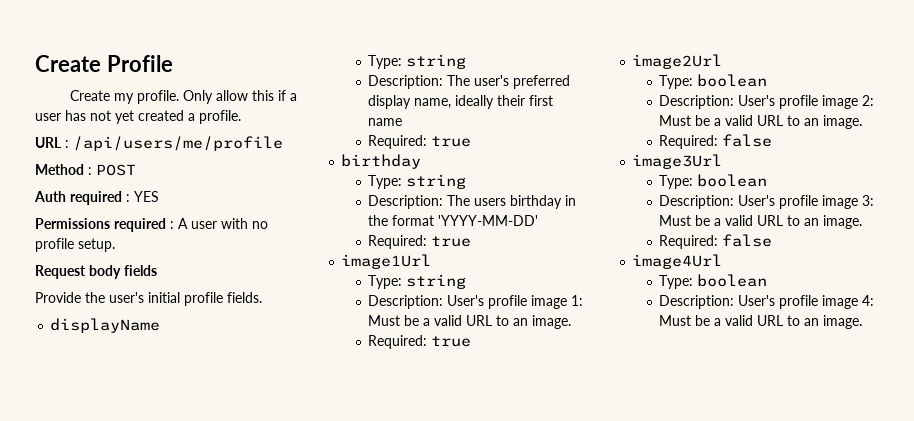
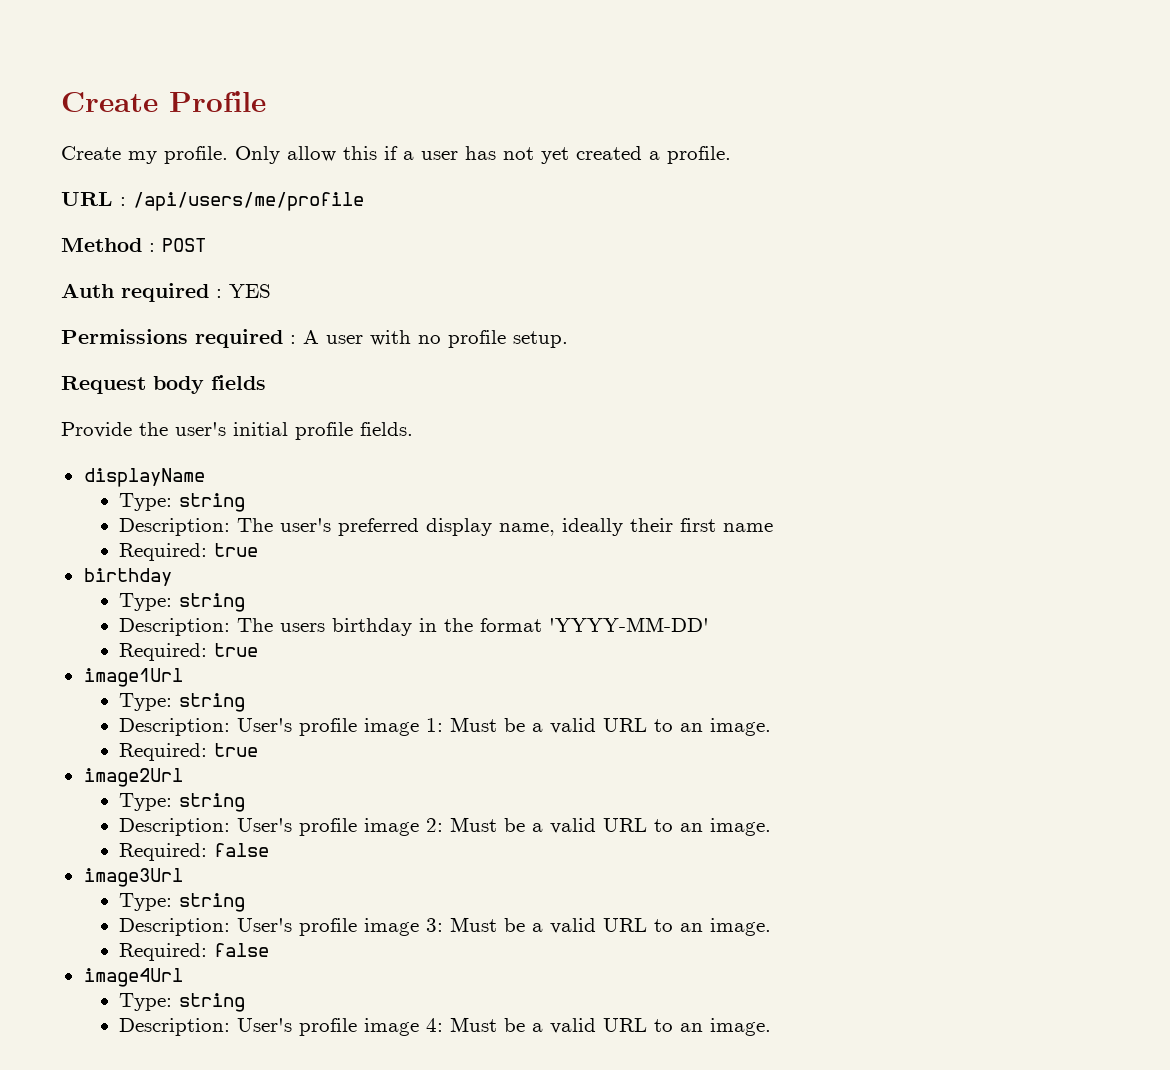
[697,74,768,87] boolean -> [179,793,246,812] string
[697,174,768,187] boolean -> [179,893,246,912] string
[697,274,768,287] boolean -> [179,993,246,1012] string

